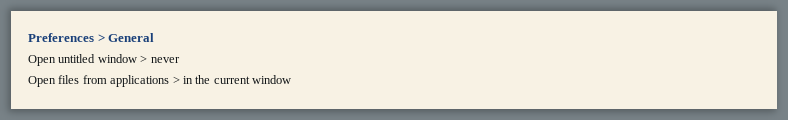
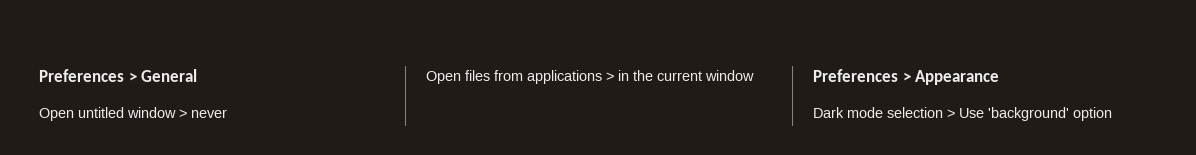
(291, 79) none -> [813,69,1000,85] [813,107,1112,121] // Preferences > Appearance // Dark mode selection > Use 'background' option

